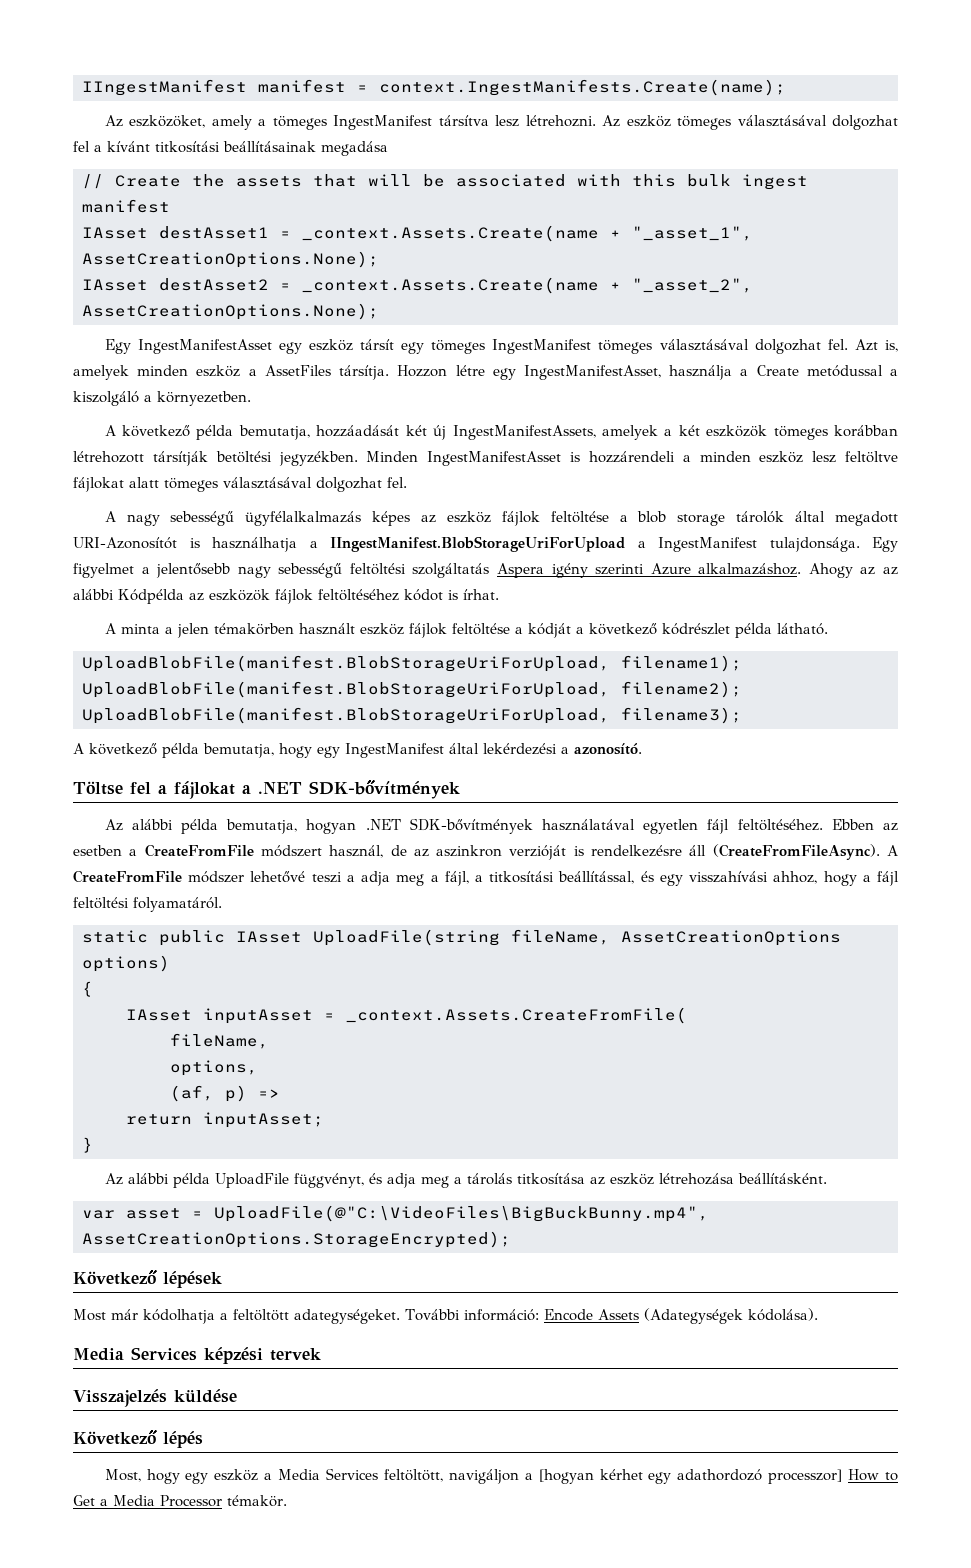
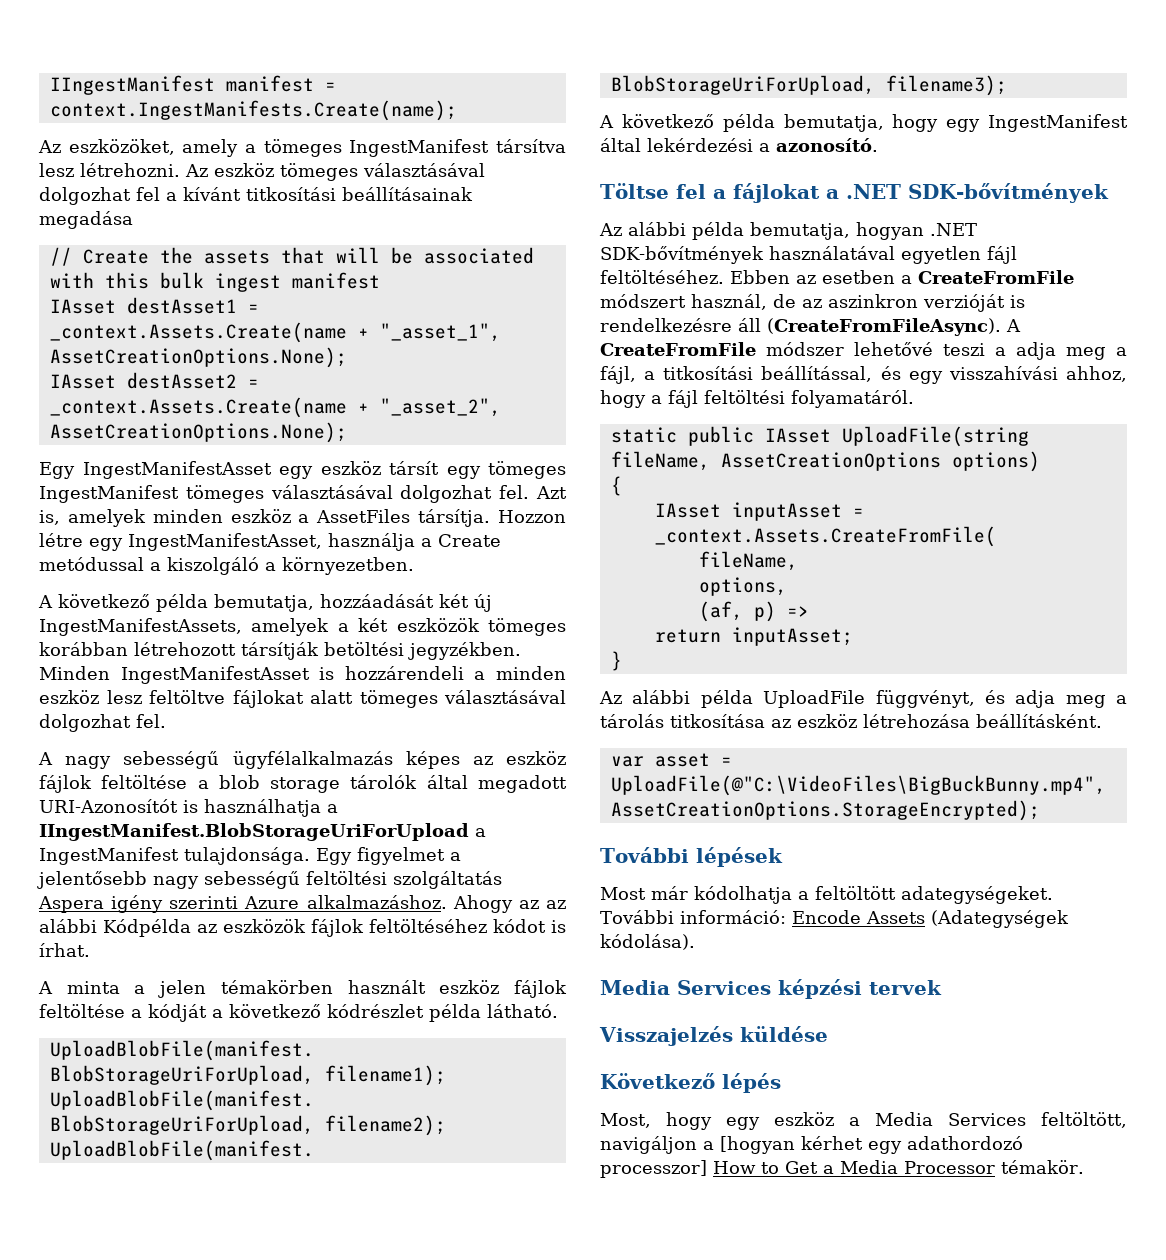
[73,1270,157,1285] Következő -> [600,847,689,863] További

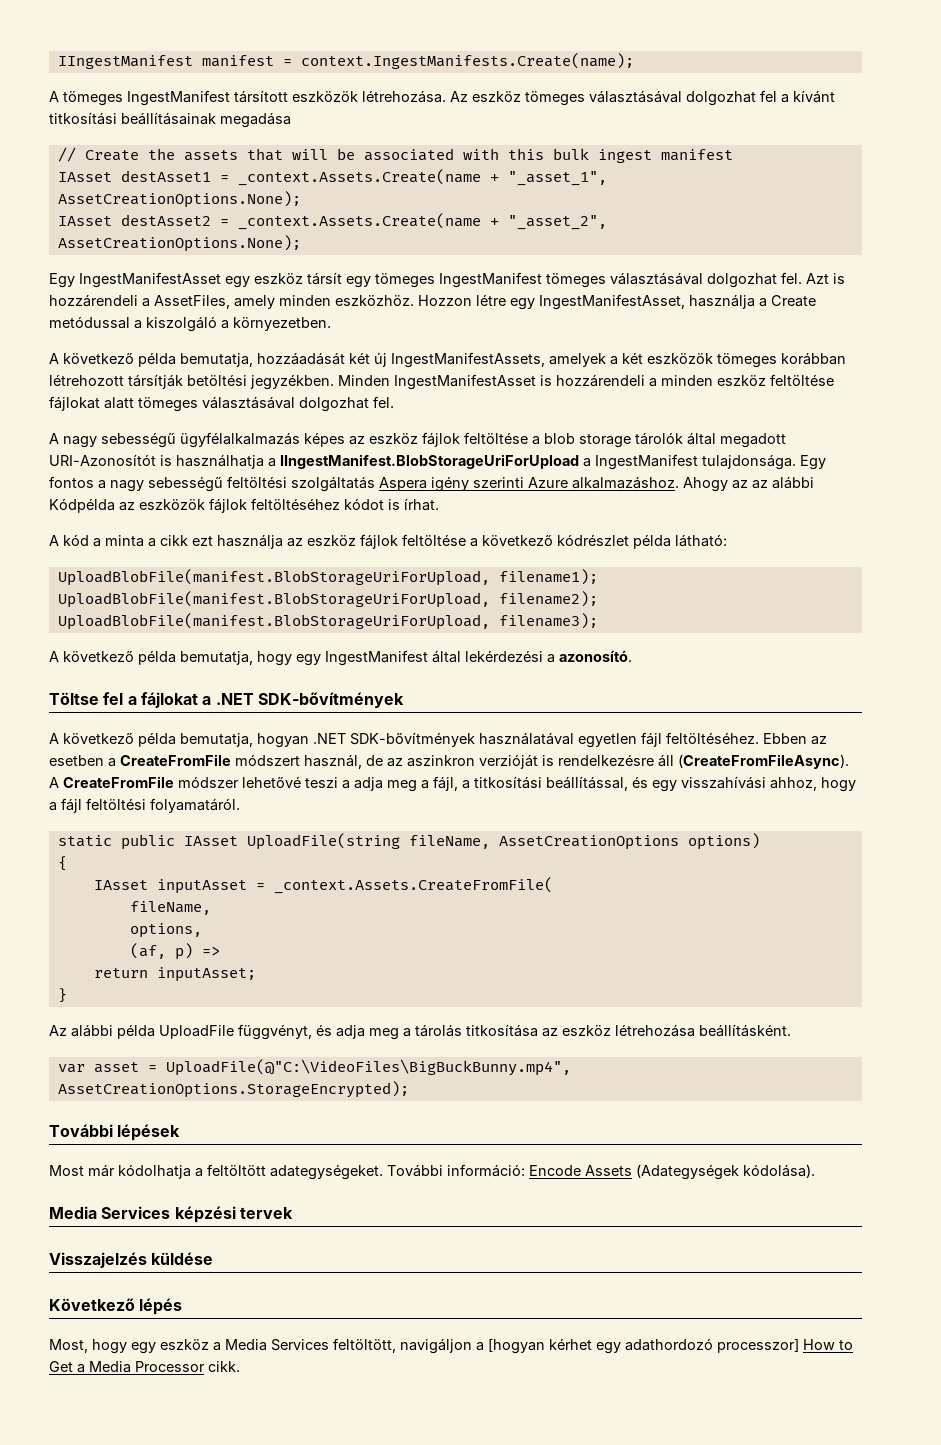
[38,139,566,157] [39,163,180,177] Az eszközöket, amely a tömeges IngestManifest társítva lesz létrehozni. -> [49,90,446,106] A tömeges IngestManifest társított eszközök létrehozása.
[39,509,491,527] is, amelyek minden eszköz a AssetFiles társítja. -> [833,273,845,284] [49,294,414,309] is hozzárendeli a AssetFiles, amely minden eszközhöz.
[106,690,225,704] lesz feltöltve -> [770,374,834,386] feltöltése
[357,847,461,865] [37,871,147,889] figyelmet a jelentősebb -> [49,476,106,489] fontos a
[66,980,567,998] [39,1004,223,1022] minta a jelen témakörben használt eszköz fájlok feltöltése a kódját a -> [63,534,478,549] kód a minta a cikk ezt használja az eszköz fájlok feltöltése a
[487,1004,558,1018] látható. -> [675,534,727,547] látható:
[599,222,686,236] Az alábbi -> [49,733,134,744] A következő
[1001,1160,1084,1174] témakör. -> [208,1361,240,1372] cikk.

